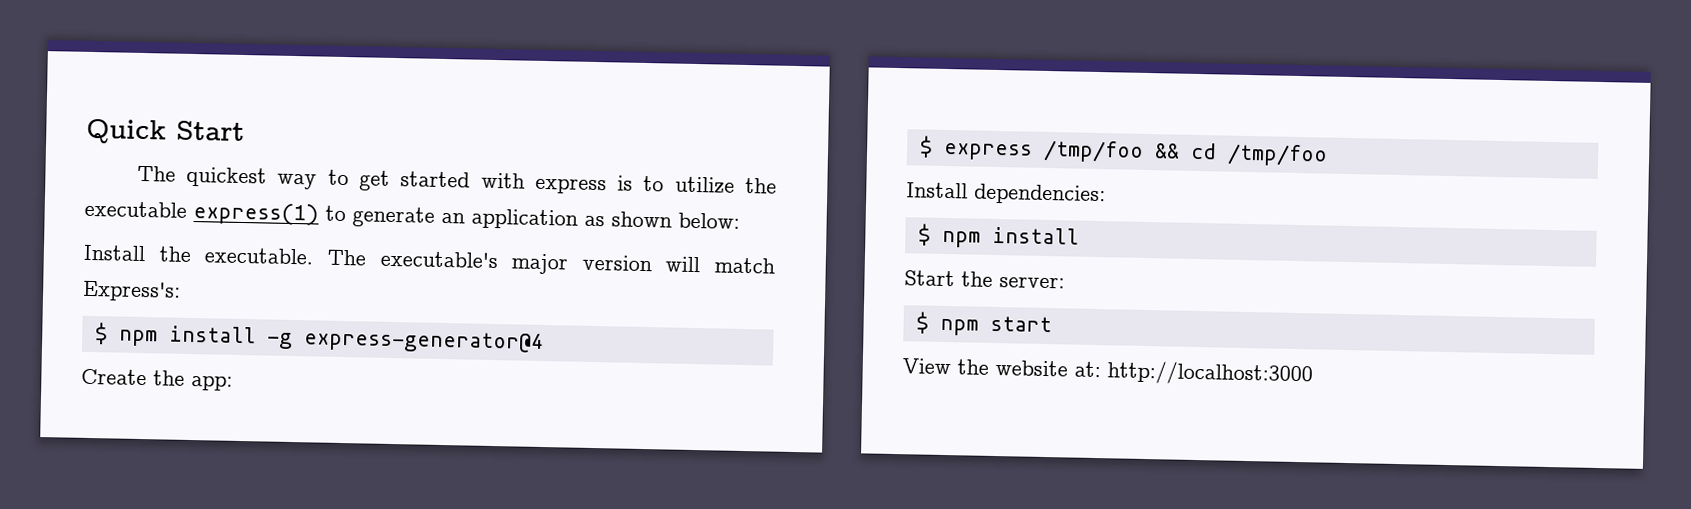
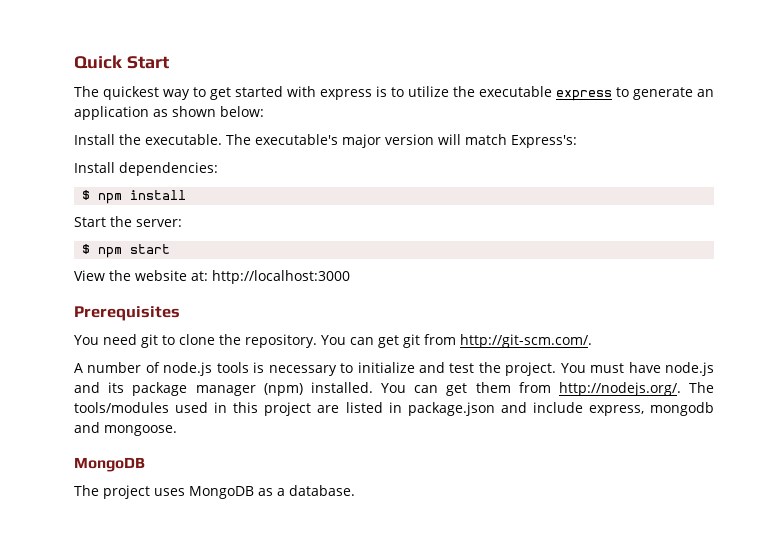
[193,202,319,226] express(1) -> [556,90,612,101] express
[94,322,544,355] [81,368,233,391] [918,135,1328,167] // $ npm install -g express-generator@4 // Create the app: // $ express /tmp/foo && cd /tmp/foo -> (577, 141) none
(1313, 373) none -> [74,306,180,321] [74,334,592,348] [74,362,714,376] [74,382,715,396] [74,402,714,416] [74,422,177,436] [74,457,145,472] [74,485,355,499] // Prerequisites // You need git to clone the repository. You can get git from http://git-scm.com/. // A number of node.js tools is necessary to initialize and test the project. You must have node.js and its package manager (npm) installed. You can get them from http://nodejs.org/. The tools/modules used in this project are listed in package.json and include express, mongodb and mongoose. // MongoDB // The project uses MongoDB as a database.

